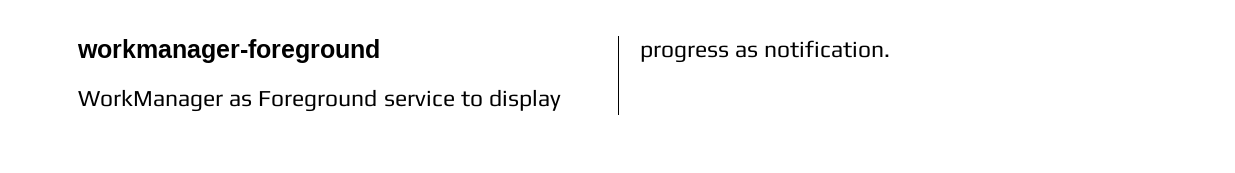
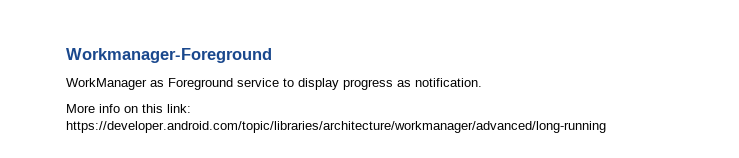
[77,39,380,63] workmanager-foreground -> [66,48,272,63] Workmanager-Foreground
(891, 49) none -> [66,104,191,113] [66,121,606,133] // More info on this link: https://developer.android.com/topic/libraries/architecture/workmanager/advanced/long-running

